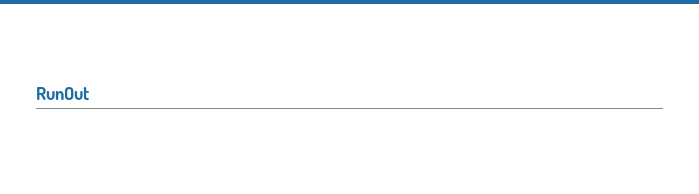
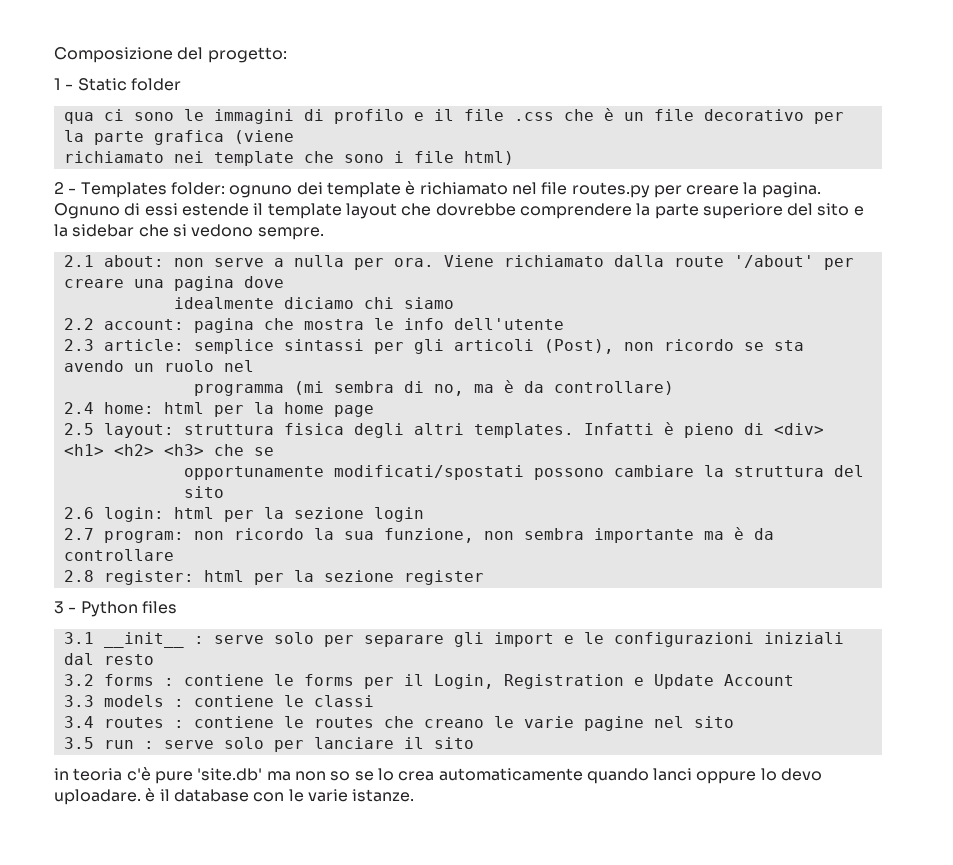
[36,87,89,100] RunOut -> [54,47,287,63] [54,78,181,91] [63,108,844,124] [63,130,294,145] [63,151,514,166] [54,181,821,198] [54,203,864,219] [54,224,324,240] [63,255,854,270] [63,276,284,291] [173,297,454,309] [63,318,564,333] [63,339,804,354] [63,360,254,372] [193,380,674,396] [63,402,374,417] [63,422,824,438] [63,444,274,456] [183,465,864,480] [183,486,224,498] [63,507,424,522] [63,527,774,543] [63,549,174,561] [63,570,484,585] [54,601,177,617] [63,632,844,648] [63,653,154,665] [63,674,794,689] [63,695,374,707] [63,716,734,731] [63,737,474,752] [54,767,823,784] [54,788,415,805] Composizione del progetto: // 1 - Static folder // qua ci sono le immagini di profilo e il file .css che è un file decorativo per la parte grafica (viene // richiamato nei template che sono i file html) // 2 - Templates folder: ognuno dei template è richiamato nel file routes.py per creare la pagina. Ognuno di essi estende il template layout che dovrebbe comprendere la parte superiore del sito e la sidebar che si vedono sempre. // 2.1 about: non serve a nulla per ora. Viene richiamato dalla route '/about' per creare una pagina dove // idealmente diciamo chi siamo // 2.2 account: pagina che mostra le info dell'utente // 2.3 article: semplice sintassi per gli articoli (Post), non ricordo se sta avendo un ruolo nel // programma (mi sembra di no, ma è da controllare) // 2.4 home: html per la home page // 2.5 layout: struttura fisica degli altri templates. Infatti è pieno di <div> <h1> <h2> <h3> che se // opportunamente modificati/spostati possono cambiare la struttura del sito // 2.6 login: html per la sezione login // 2.7 program: non ricordo la sua funzione, non sembra importante ma è da controllare // 2.8 register: html per la sezione register // 3 - Python files // 3.1 __init__ : serve solo per separare gli import e le configurazioni iniziali dal resto // 3.2 forms : contiene le forms per il Login, Registration e Update Account // 3.3 models : contiene le classi // 3.4 routes : contiene le routes che creano le varie pagine nel sito // 3.5 run : serve solo per lanciare il sito // in teoria c'è pure 'site.db' ma non so se lo crea automaticamente quando lanci oppure lo devo uploadare. è il database con le varie istanze.

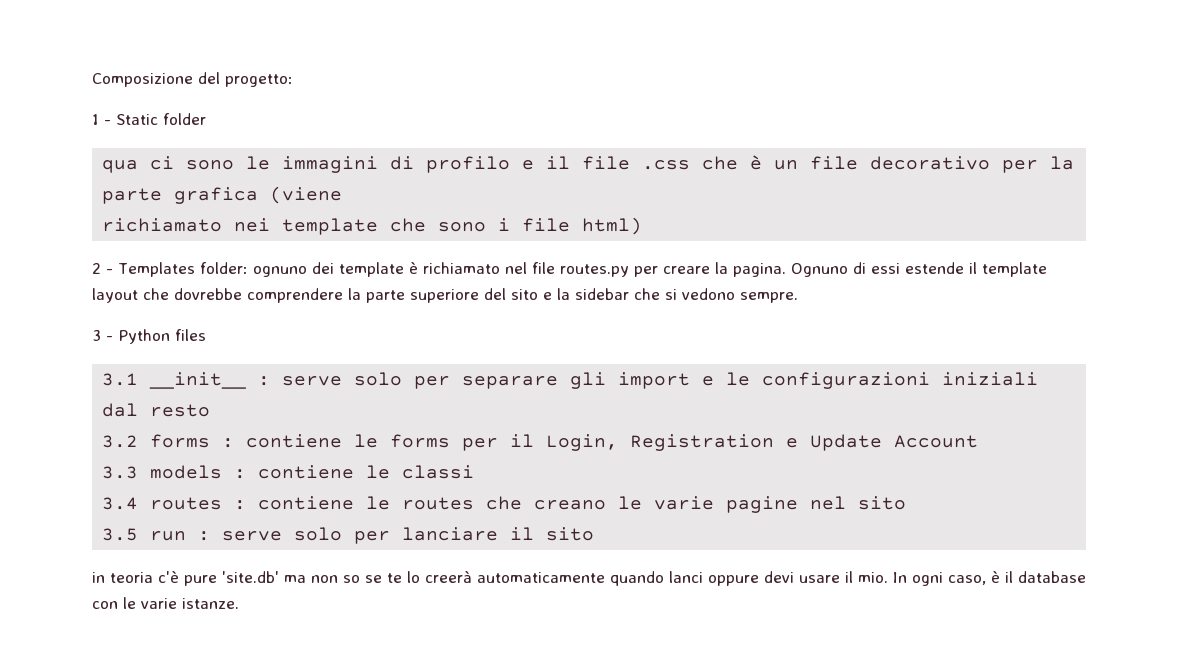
[63,255,854,270] [63,276,284,291] [173,297,454,309] [63,318,564,333] [63,339,804,354] [63,360,254,372] [193,380,674,396] [63,402,374,417] [63,422,824,438] [63,444,274,456] [183,465,864,480] [183,486,224,498] [63,507,424,522] [63,527,774,543] [63,549,174,561] [63,570,484,585] // 2.1 about: non serve a nulla per ora. Viene richiamato dalla route '/about' per creare una pagina dove // idealmente diciamo chi siamo // 2.2 account: pagina che mostra le info dell'utente // 2.3 article: semplice sintassi per gli articoli (Post), non ricordo se sta avendo un ruolo nel // programma (mi sembra di no, ma è da controllare) // 2.4 home: html per la home page // 2.5 layout: struttura fisica degli altri templates. Infatti è pieno di <div> <h1> <h2> <h3> che se // opportunamente modificati/spostati possono cambiare la struttura del sito // 2.6 login: html per la sezione login // 2.7 program: non ricordo la sua funzione, non sembra importante ma è da controllare // 2.8 register: html per la sezione register -> (798, 297) none
[377,768,435,781] lo crea -> [387,570,472,583] te lo creerà
[760,768,823,781] [54,789,141,805] lo devo uploadare. -> [764,571,986,586] devi usare il mio. In ogni caso,

